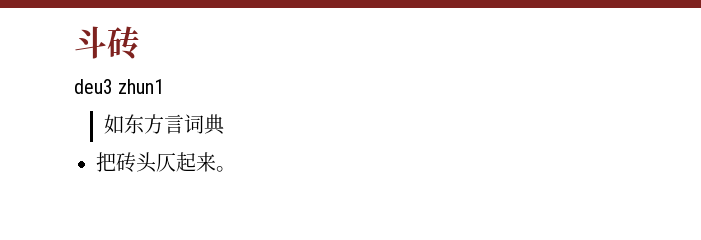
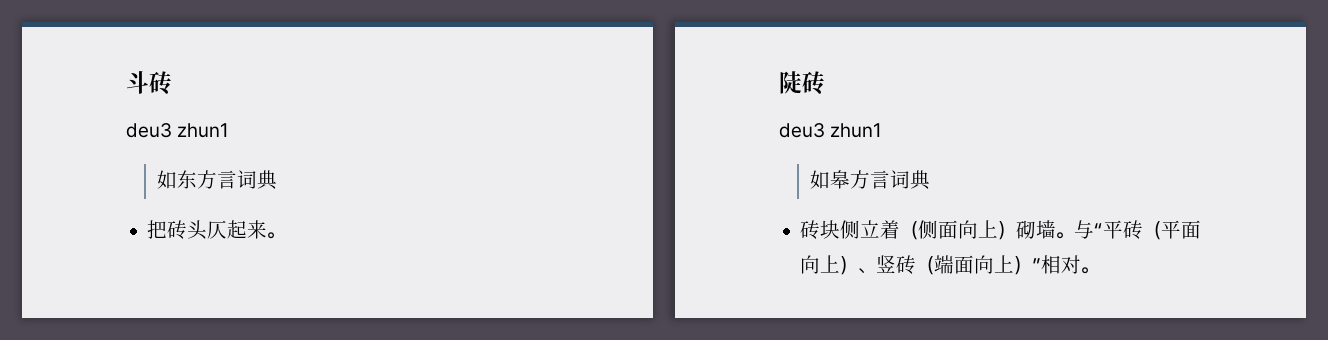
(236, 169) none -> [779,71,825,95] [779,123,883,138] [810,170,932,190] [800,220,1202,240] [800,255,1100,275] // 陡砖 // deu3 zhun1 // 如皋方言词典 // 砖块侧立着（侧面向上）砌墙。与“平砖（平面向上）、竖砖（端面向上）”相对。

